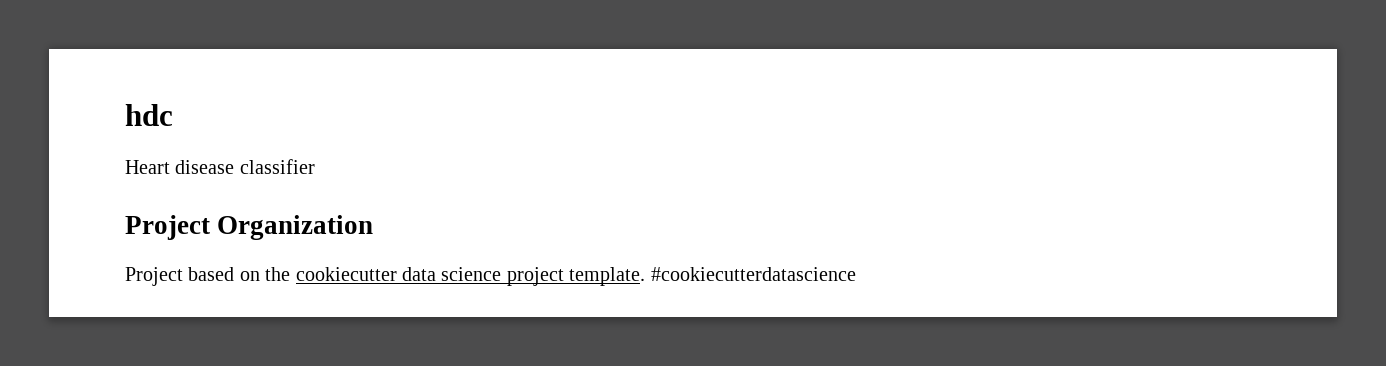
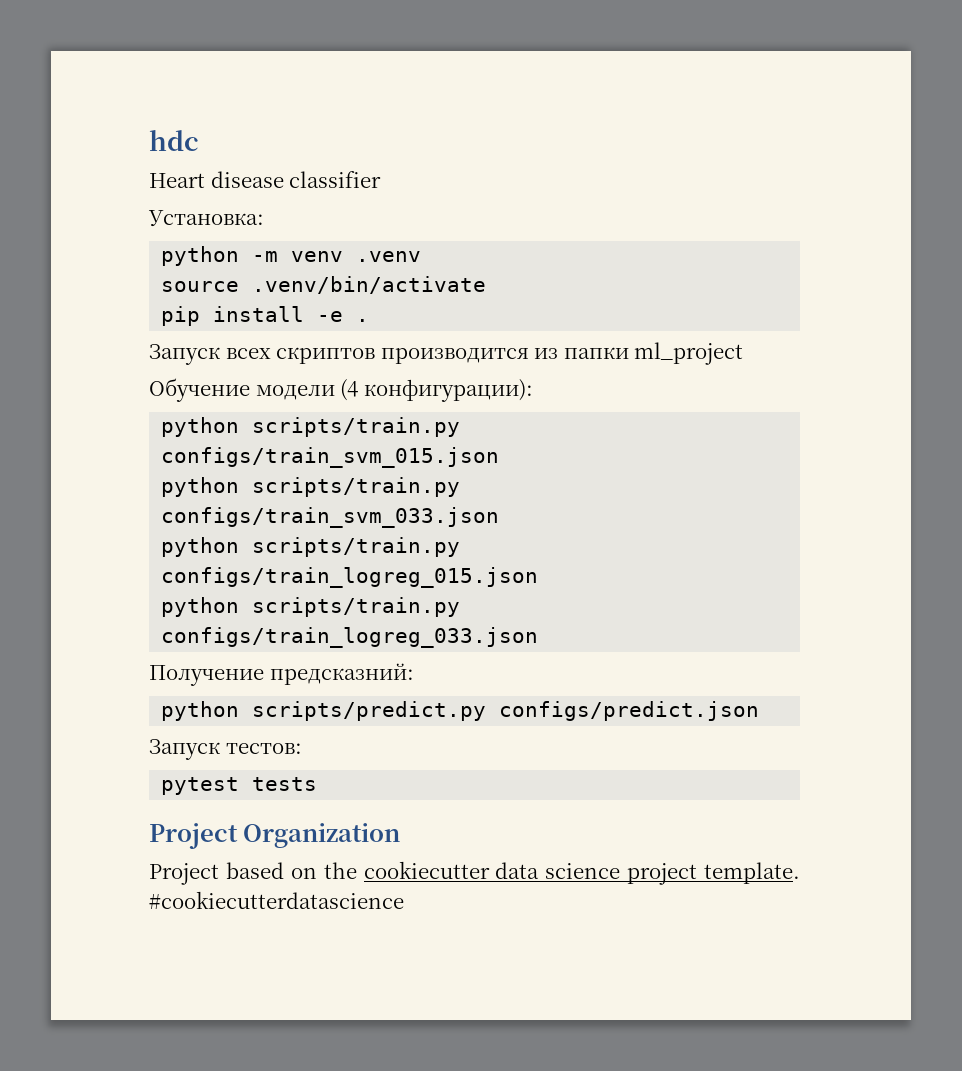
(315, 166) none -> [148,210,264,227] [161,246,422,266] [161,276,487,294] [161,306,370,326] [149,342,744,365] [149,378,533,402] [161,417,461,437] [161,447,500,468] [161,477,461,497] [161,507,500,528] [161,537,461,557] [161,567,539,588] [161,597,461,617] [161,627,539,648] [149,663,414,686] [161,701,760,721] [149,739,302,760] [161,777,318,795] // Установка: // python -m venv .venv // source .venv/bin/activate // pip install -e . // Запуск всех скриптов производится из папки ml_project // Обучение модели (4 конфигурации): // python scripts/train.py configs/train_svm_015.json // python scripts/train.py configs/train_svm_033.json // python scripts/train.py configs/train_logreg_015.json // python scripts/train.py configs/train_logreg_033.json // Получение предсказний: // python scripts/predict.py configs/predict.json // Запуск тестов: // pytest tests

